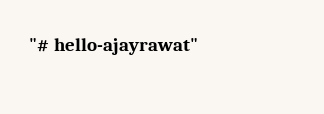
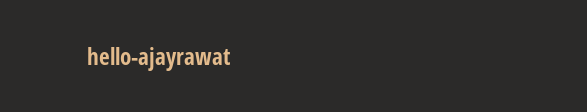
[29,38,199,55] "# hello-ajayrawat" -> [87,47,230,71] hello-ajayrawat

